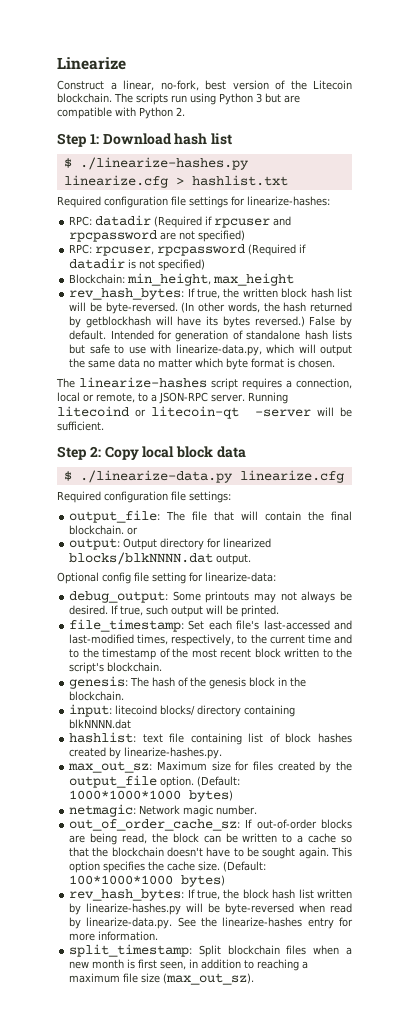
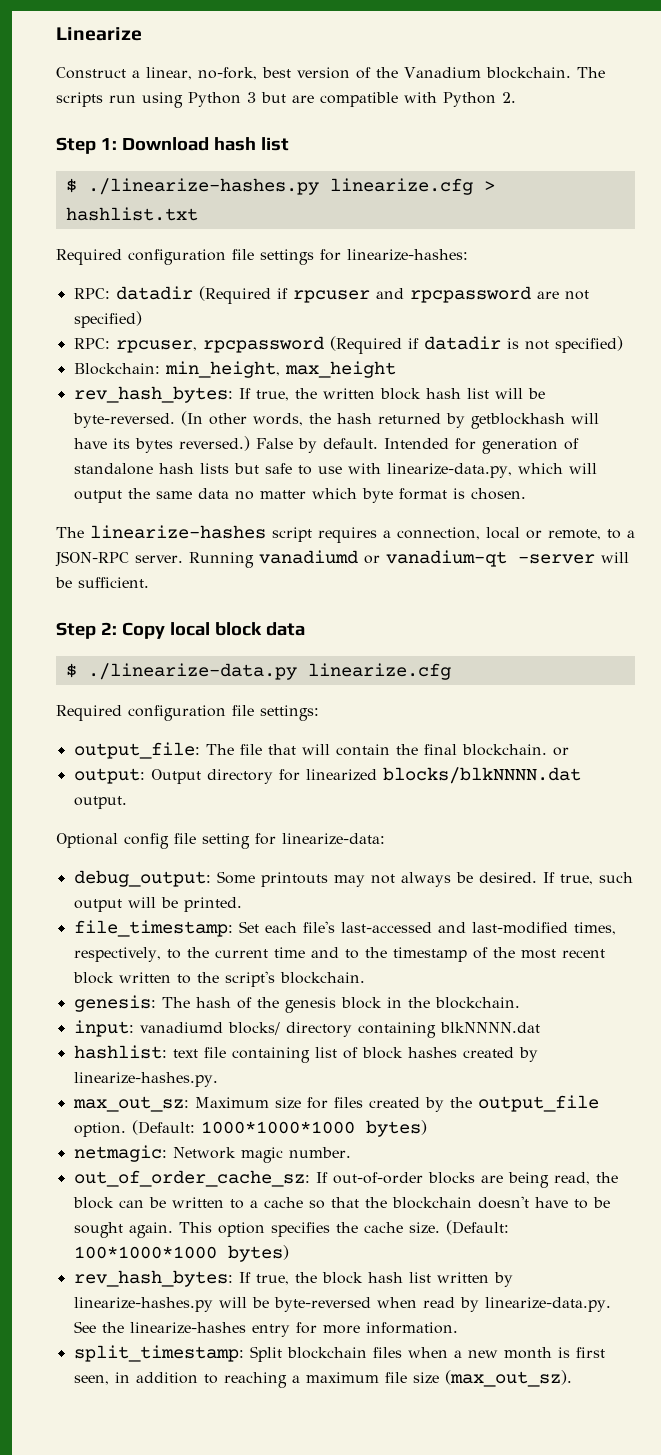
[313,80,352,90] Litecoin -> [404,67,481,78] Vanadium
[57,406,239,419] litecoind or litecoin-qt -> [258,550,507,567] vanadiumd or vanadium-qt
[115,705,158,715] litecoind -> [139,1022,223,1033] vanadiumd

